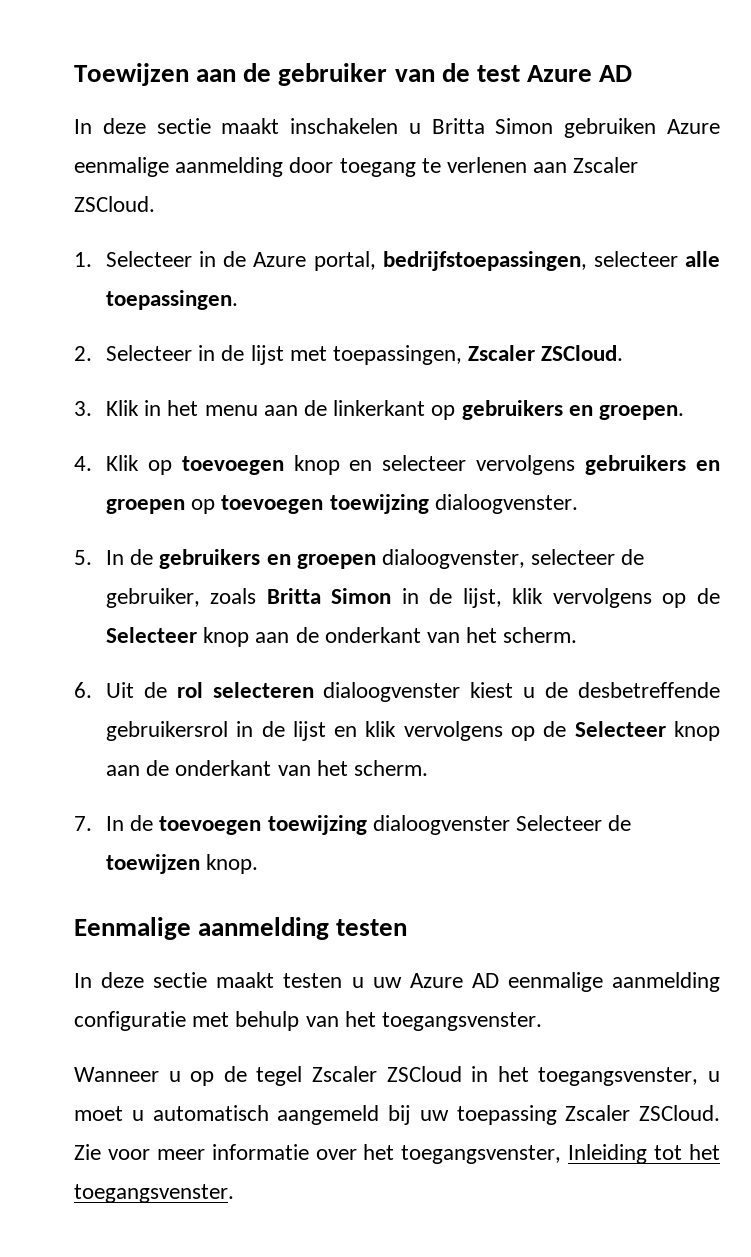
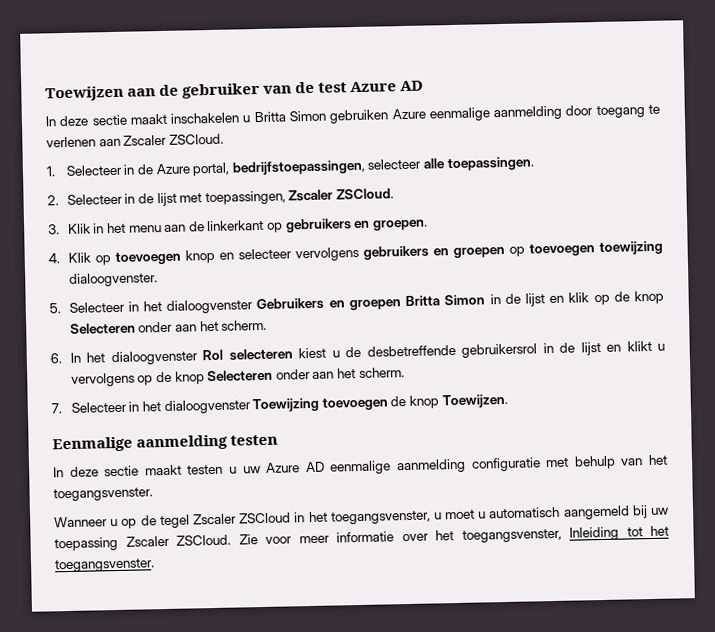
[105,549,645,569] [105,588,720,608] [105,627,578,647] [74,682,461,702] In de gebruikers en groepen dialoogvenster, selecteer de gebruiker, zoals Britta Simon in de lijst, klik vervolgens op de Selecteer knop aan de onderkant van het scherm. // 6. Uit de rol selecteren dialoogvenster -> [68,290,665,314] [69,319,268,334] [50,348,293,366] Selecteer in het dialoogvenster Gebruikers en groepen Britta Simon in de lijst en klik op de knop Selecteren onder aan het scherm. // 6. In het dialoogvenster Rol selecteren
[365,721,721,741] [105,760,428,776] [74,815,632,835] [105,854,259,874] klik vervolgens op de Selecteer knop aan de onderkant van het scherm. // 7. In de toevoegen toewijzing dialoogvenster Selecteer de toewijzen knop. -> [626,340,666,352] [70,367,405,387] [51,393,508,415] klikt u vervolgens op de knop Selecteren onder aan het scherm. // 7. Selecteer in het dialoogvenster Toewijzing toevoegen de knop Toewijzen.

